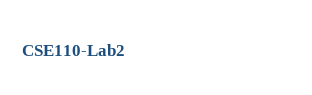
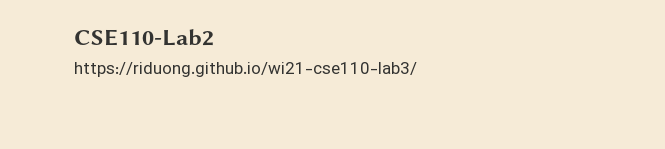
(125, 50) none -> [74,62,417,77] // https://riduong.github.io/wi21-cse110-lab3/

